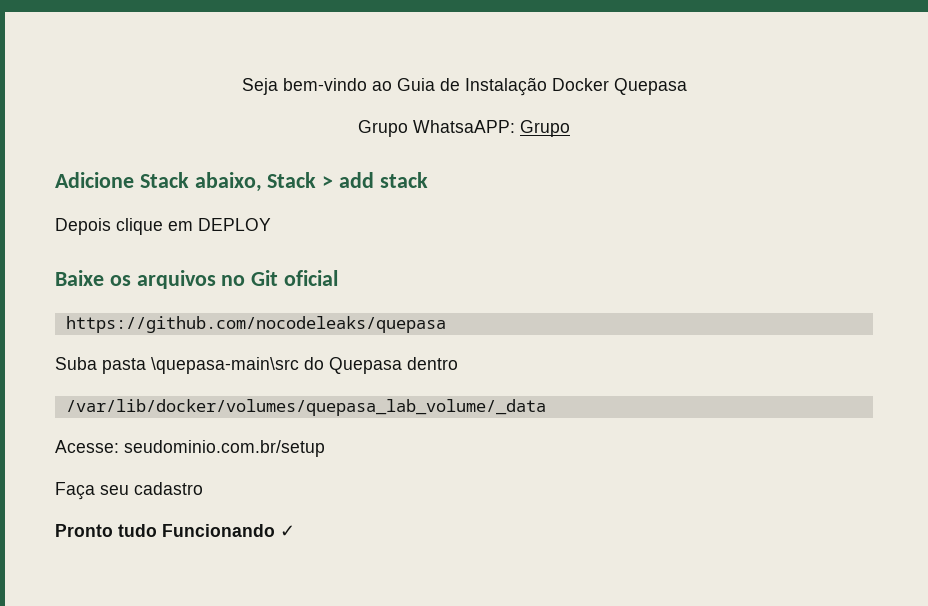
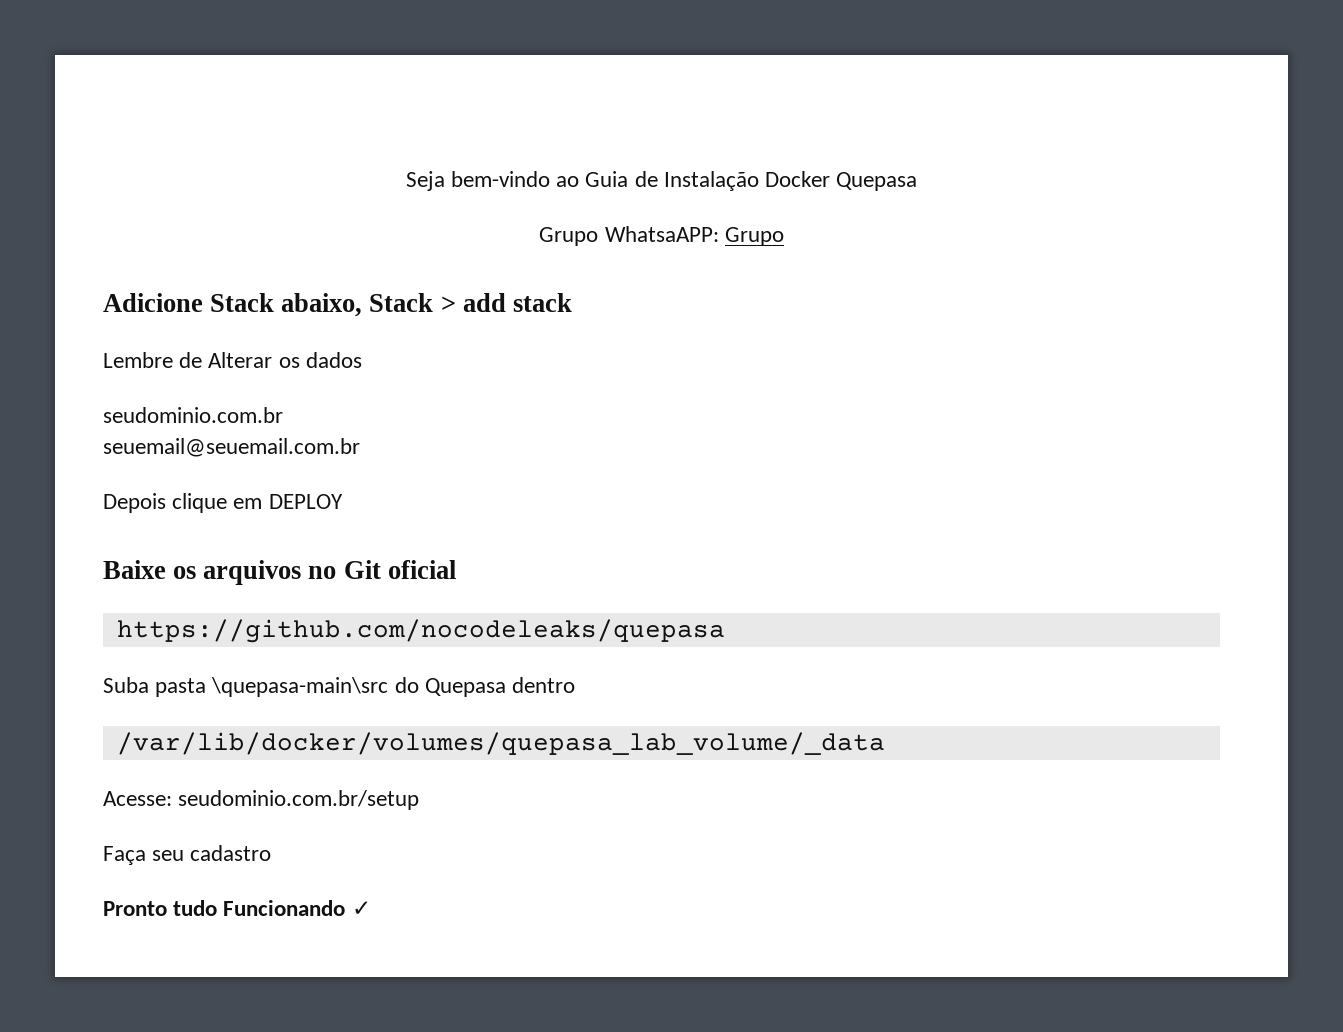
(428, 180) none -> [103,352,362,368] [103,407,283,423] [103,438,360,457] // Lembre de Alterar os dados // seudominio.com.br // seuemail@seuemail.com.br

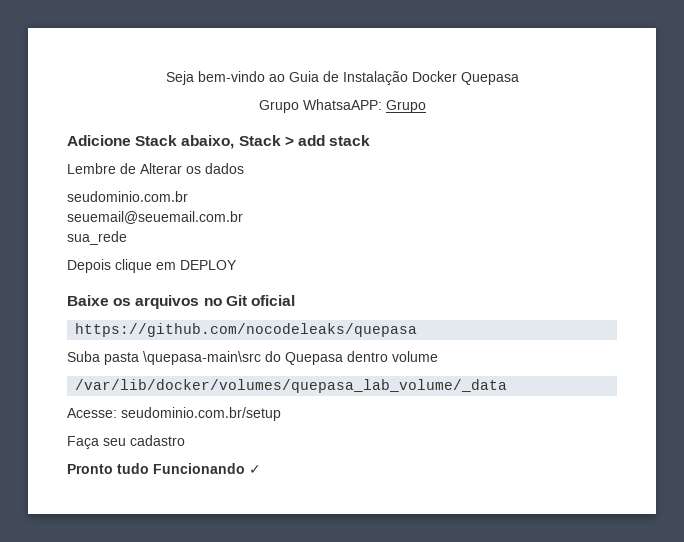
(360, 447) none -> [67,231,127,245] // sua_rede
(576, 685) none -> [392,351,438,362] volume

